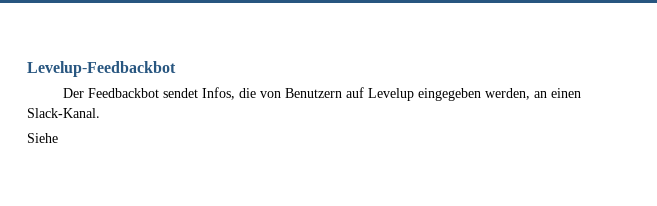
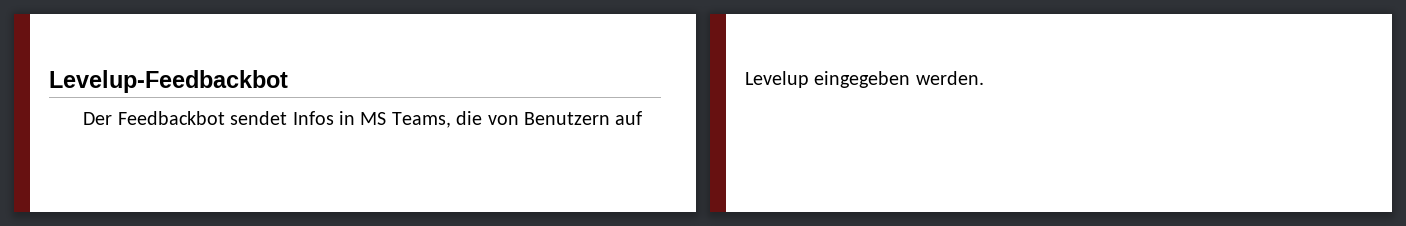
[201,87,235,100] Infos, -> [292,111,451,128] Infos in MS Teams,
[484,88,581,100] [27,108,100,118] [27,133,58,143] werden, an einen Slack-Kanal. // Siehe -> [915,71,984,85] werden.

